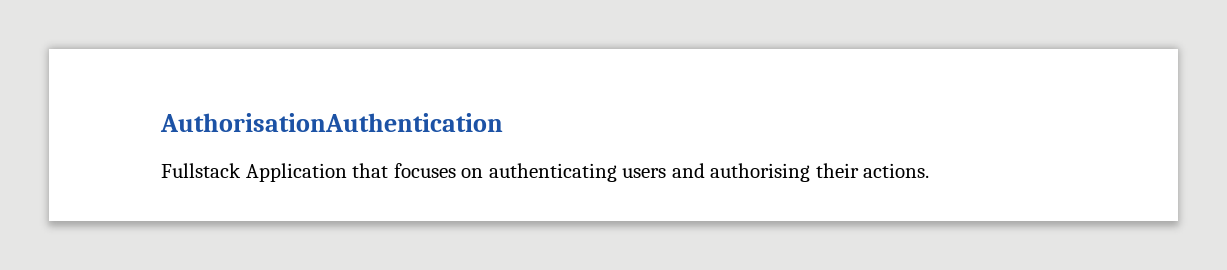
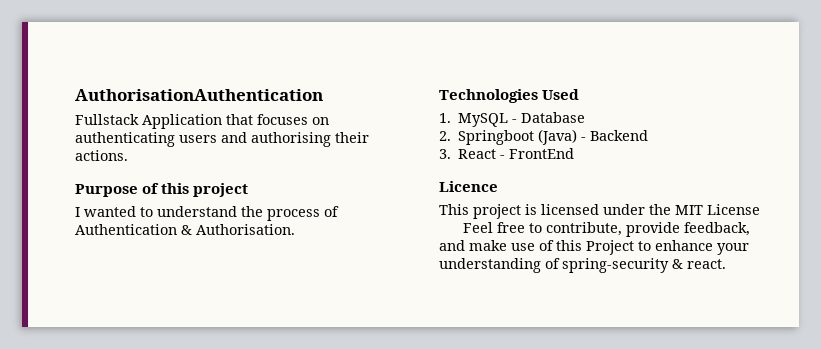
(930, 170) none -> [75,183,249,197] [75,206,339,221] [75,224,295,235] [439,89,580,103] [439,112,586,127] [439,129,649,145] [439,148,575,159] [439,181,498,192] [439,204,760,219] [462,222,750,237] [439,240,749,255] [439,258,726,273] // Purpose of this project // I wanted to understand the process of Authentication & Authorisation. // Technologies Used // 1. MySQL - Database // 2. Springboot (Java) - Backend // 3. React - FrontEnd // Licence // This project is licensed under the MIT License // Feel free to contribute, provide feedback, and make use of this Project to enhance your understanding of spring-security & react.

